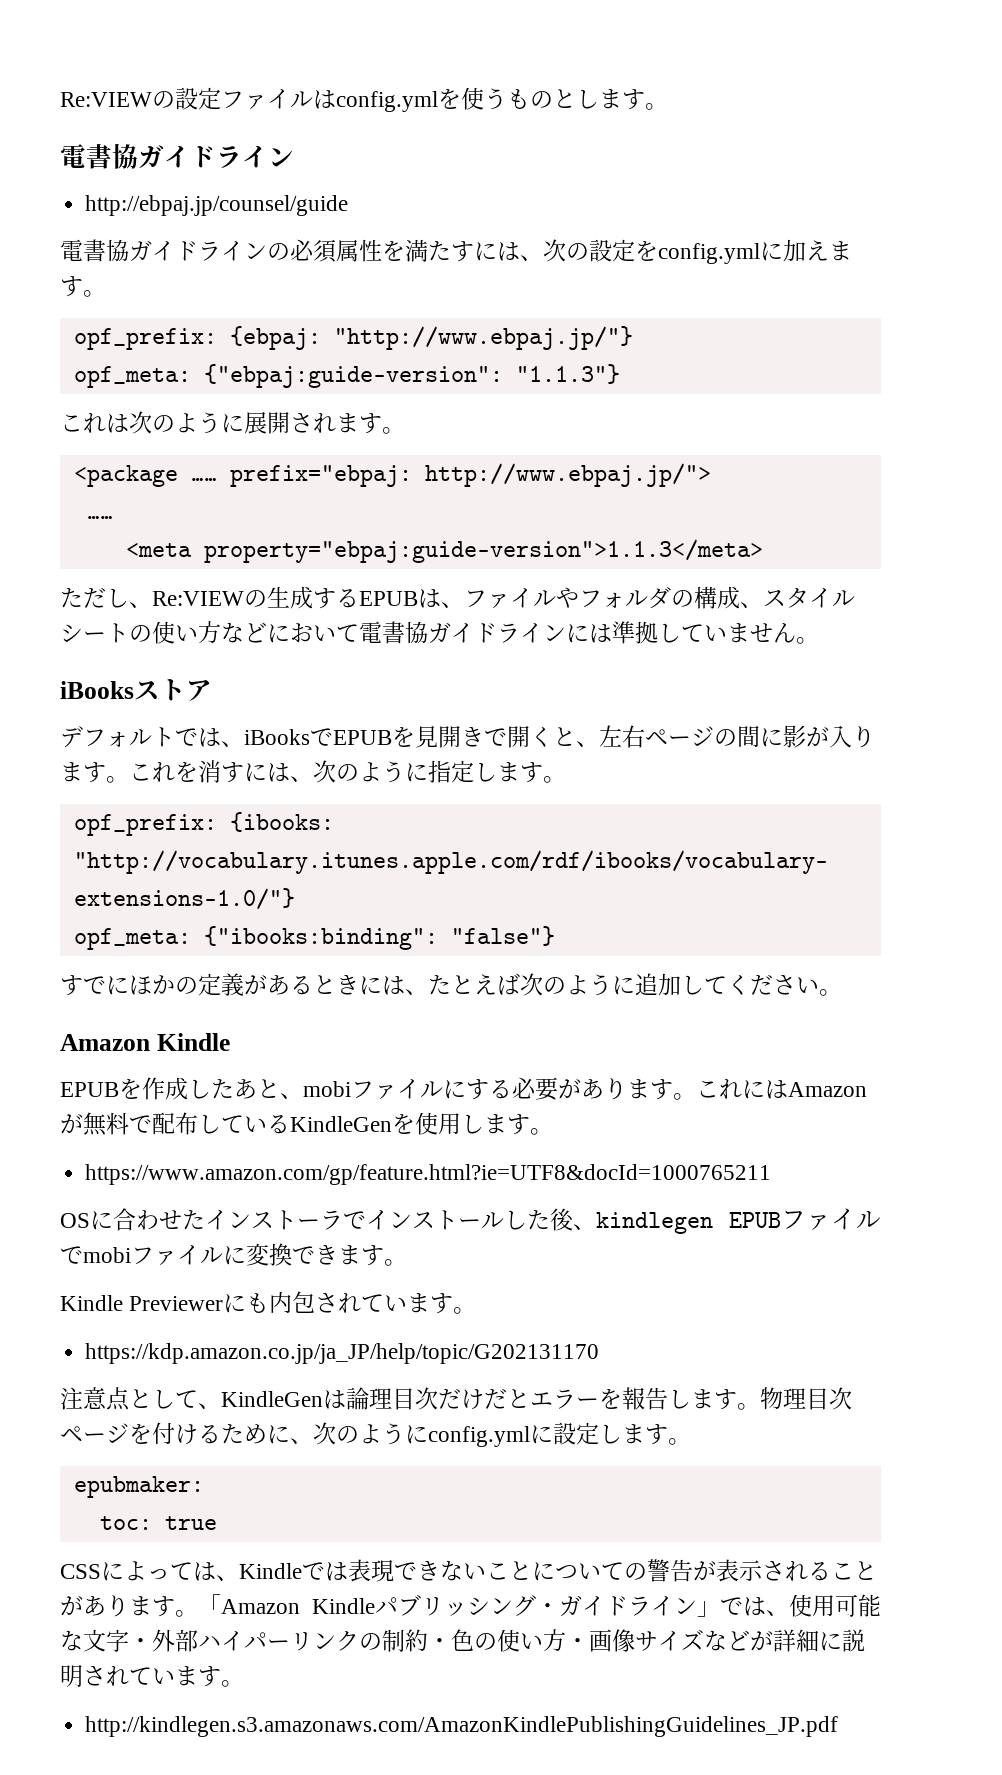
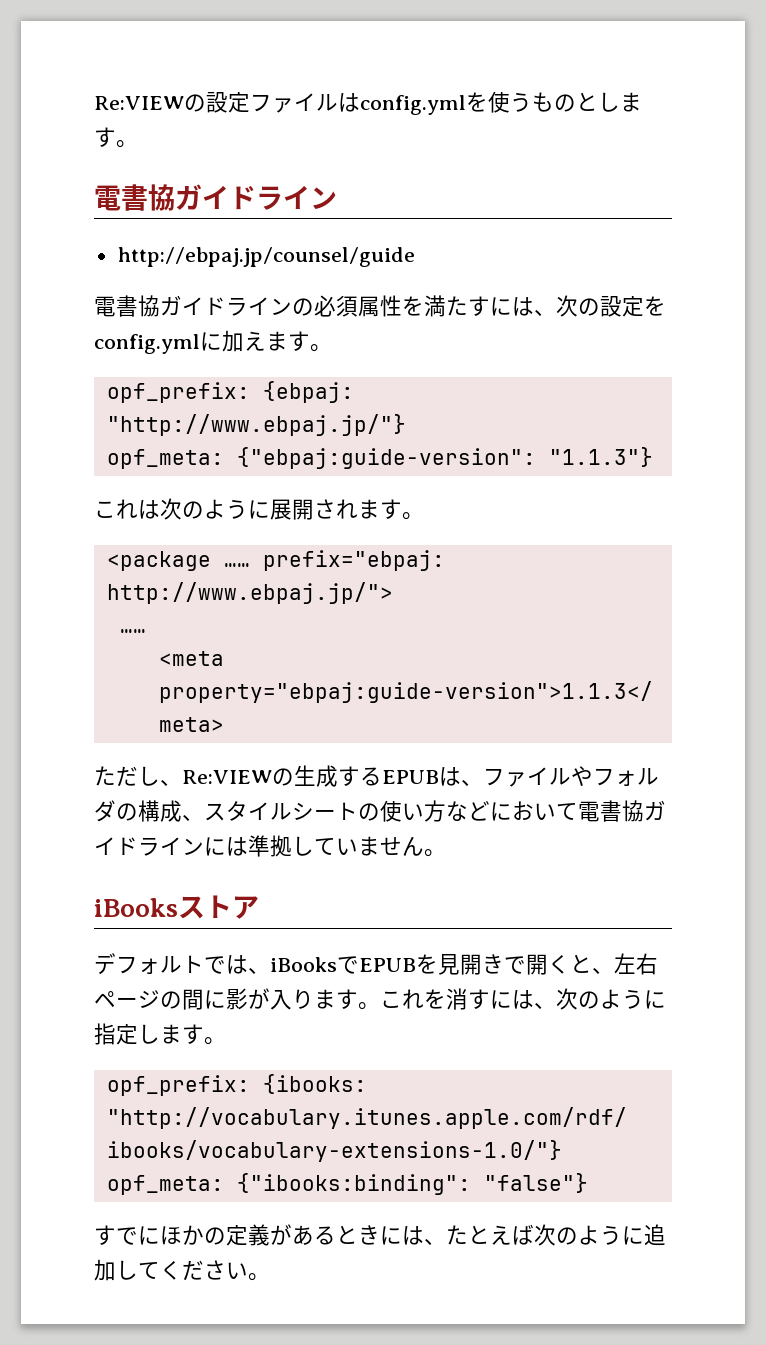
[60,1033,230,1051] [60,1077,867,1101] [60,1112,553,1136] [85,1164,772,1185] [60,1208,881,1234] [60,1243,407,1266] [60,1291,477,1314] [85,1343,600,1364] [60,1387,852,1411] [60,1422,691,1447] [73,1476,204,1498] [99,1516,217,1530] [60,1559,877,1582] [60,1594,881,1617] [60,1629,865,1652] [60,1665,244,1687] [85,1716,839,1737] // Amazon Kindle // EPUBを作成したあと、mobiファイルにする必要があります。これにはAmazonが無料で配布しているKindleGenを使用します。 // https://www.amazon.com/gp/feature.html?ie=UTF8&docId=1000765211 // OSに合わせたインストーラでインストールした後、kindlegen EPUBファイルでmobiファイルに変換できます。 // Kindle Previewerにも内包されています。 // https://kdp.amazon.co.jp/ja_JP/help/topic/G202131170 // 注意点として、KindleGenは論理目次だけだとエラーを報告します。物理目次ページを付けるために、次のようにconfig.ymlに設定します。 // epubmaker: // toc: true // CSSによっては、Kindleでは表現できないことについての警告が表示されることがあります。「Amazon Kindleパブリッシング・ガイドライン」では、使用可能な文字・外部ハイパーリンクの制約・色の使い方・画像サイズなどが詳細に説明されています。 // http://kindlegen.s3.amazonaws.com/AmazonKindlePublishingGuidelines_JP.pdf -> (270, 1277) none

